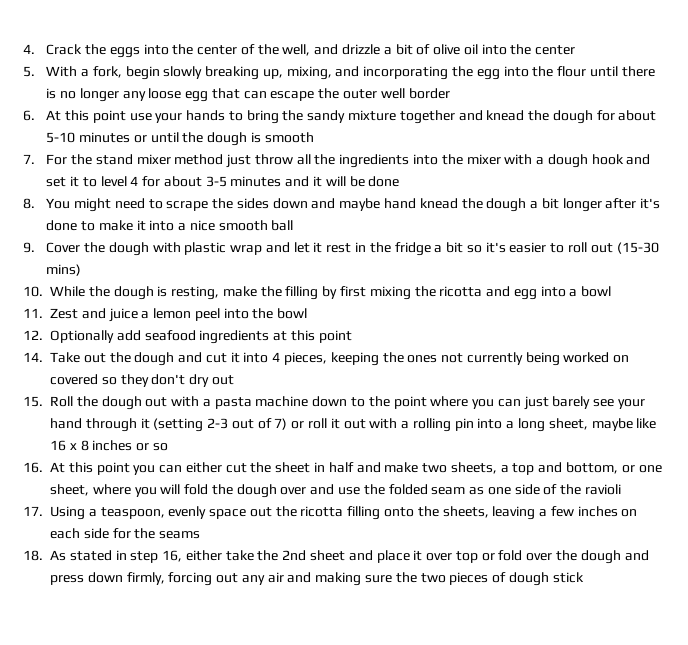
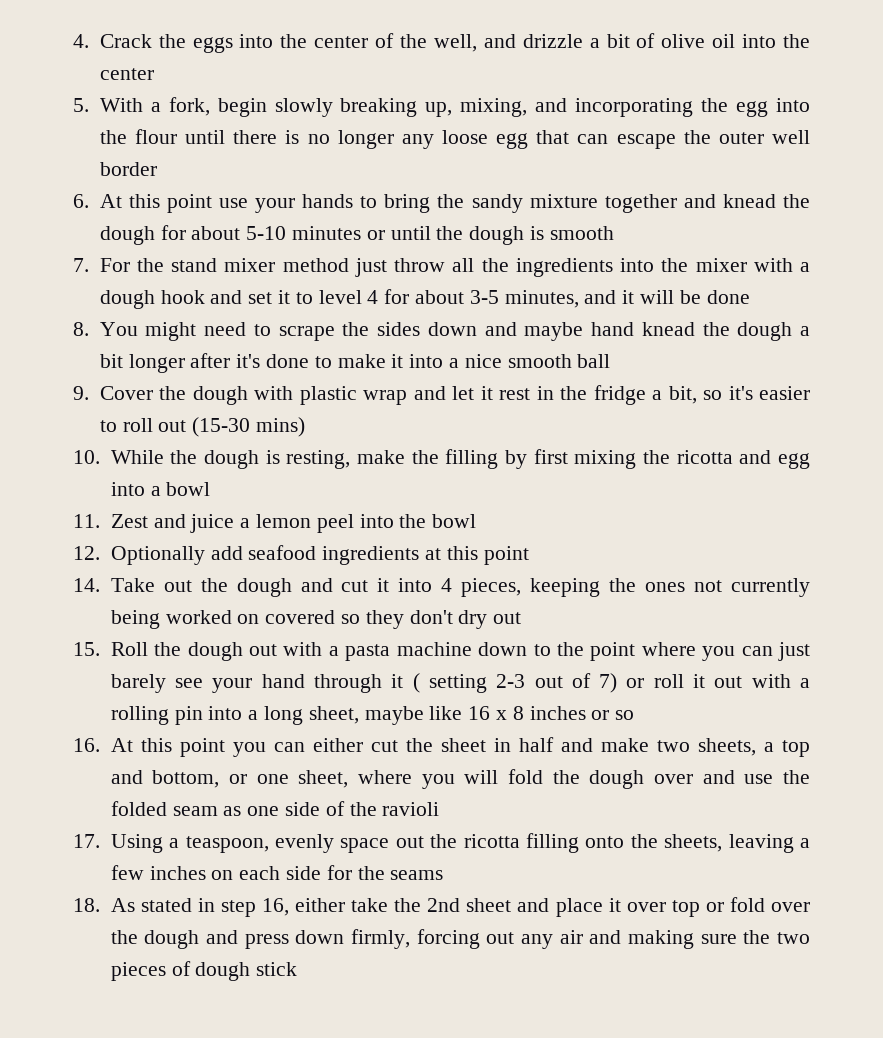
[230,176,282,187] minutes -> [504,290,579,308] minutes,
[446,242,464,253] bit -> [668,386,697,404] bit,
[153,418,204,432] (setting -> [412,673,487,693] ( setting

